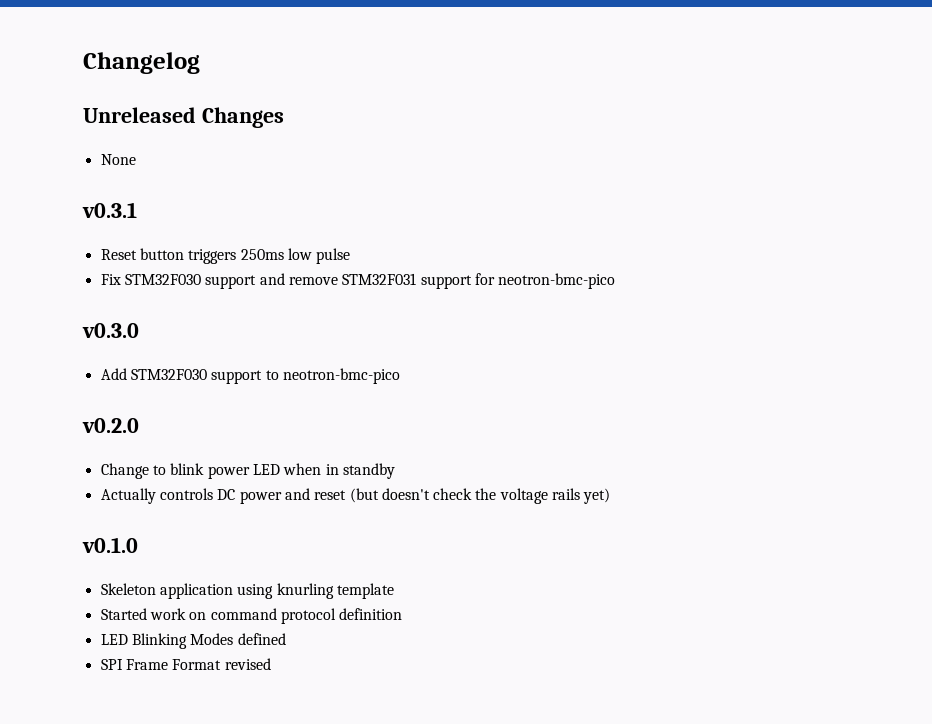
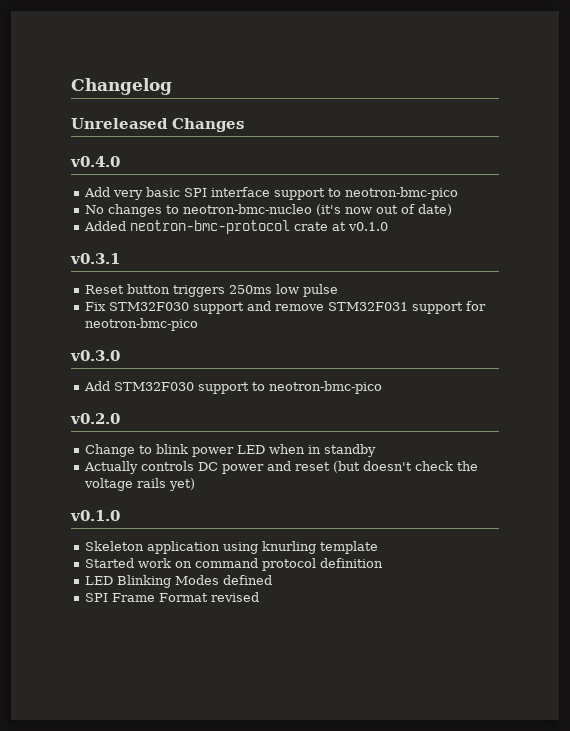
[100,154,136,165] // None -> [70,156,120,167] [84,187,459,200] [85,204,453,217] [84,220,389,234] // v0.4.0 // Add very basic SPI interface support to neotron-bmc-pico // No changes to neotron-bmc-nucleo (it's now out of date) // Added neotron-bmc-protocol crate at v0.1.0

